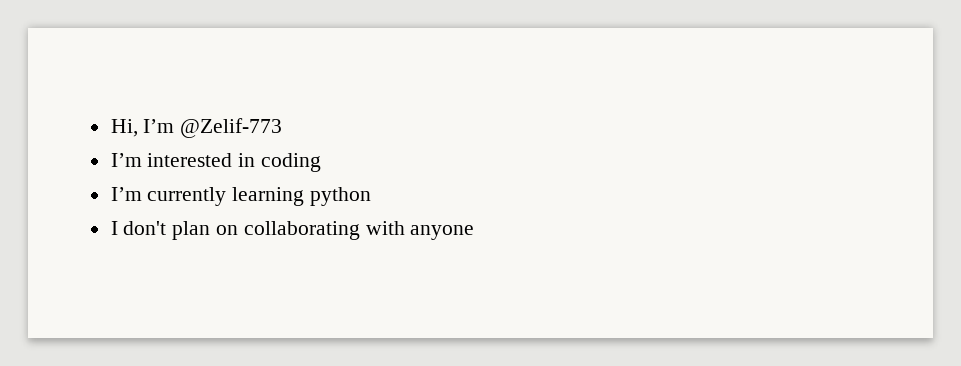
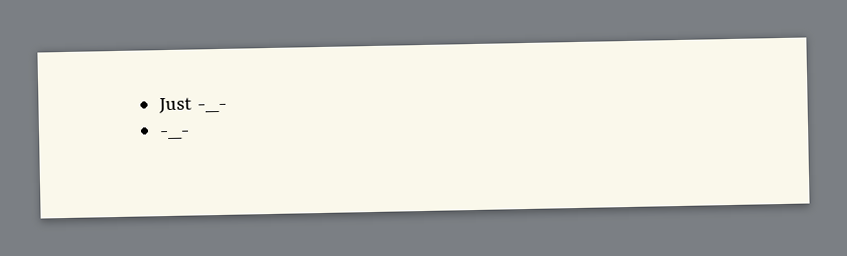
[110,118,283,138] [110,153,322,172] [110,187,372,206] [110,221,475,240] Hi, I’m @Zelif-773 // I’m interested in coding // I’m currently learning python // I don't plan on collaborating with anyone -> [159,97,227,114] [160,130,191,140] Just -_- // -_-

